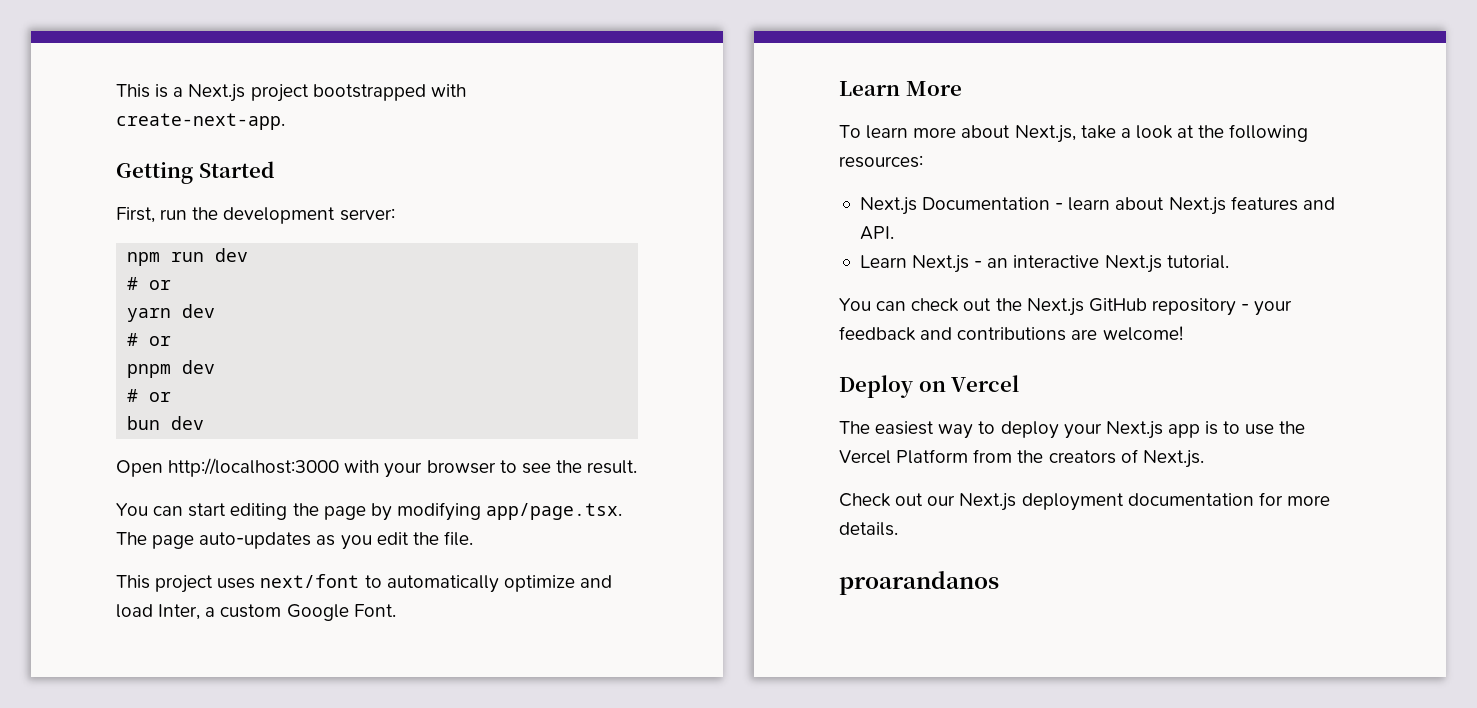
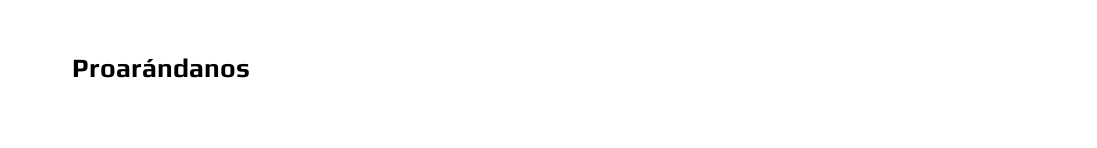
[116,84,466,102] [116,113,285,130] [116,161,274,184] [116,207,395,224] [127,248,249,266] [127,277,172,290] [127,304,216,322] [127,333,172,346] [127,360,216,378] [127,389,172,402] [127,416,205,430] [116,458,638,478] [116,502,623,521] [116,531,473,550] [116,574,612,593] [116,604,396,621] [839,81,962,96] [839,124,1309,143] [839,155,923,168] [859,196,1335,215] [859,226,894,240] [859,255,1229,273] [839,298,1293,316] [839,326,1183,341] [839,375,1020,398] [839,421,1306,439] [839,449,1204,468] [839,492,1330,511] [839,522,898,536] [839,571,999,595] This is a Next.js project bootstrapped with create-next-app. // Getting Started // First, run the development server: // npm run dev // # or // yarn dev // # or // pnpm dev // # or // bun dev // Open http://localhost:3000 with your browser to see the result. // You can start editing the page by modifying app/page.tsx. The page auto-updates as you edit the file. // This project uses next/font to automatically optimize and load Inter, a custom Google Font. // Learn More // To learn more about Next.js, take a look at the following resources: // Next.js Documentation - learn about Next.js features and API. // Learn Next.js - an interactive Next.js tutorial. // You can check out the Next.js GitHub repository - your feedback and contributions are welcome! // Deploy on Vercel // The easiest way to deploy your Next.js app is to use the Vercel Platform from the creators of Next.js. // Check out our Next.js deployment documentation for more details. // proarandanos -> [72,58,250,78] Proarándanos

